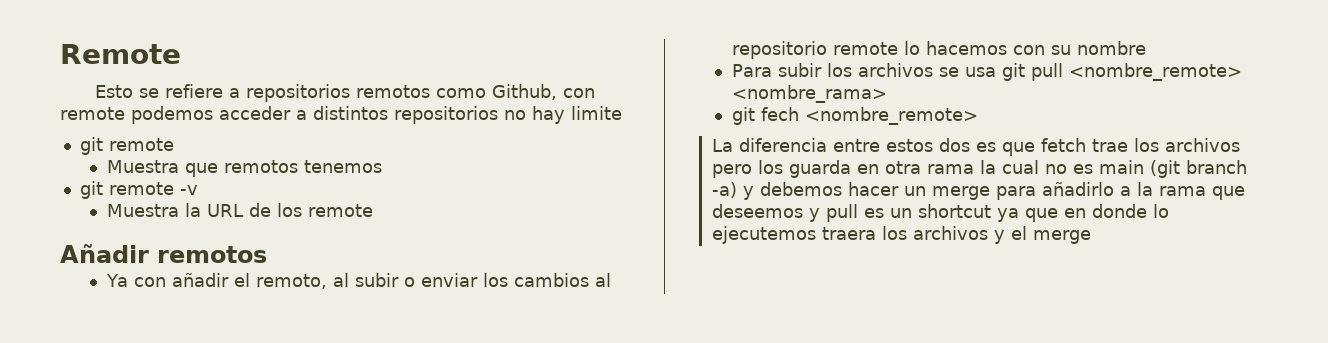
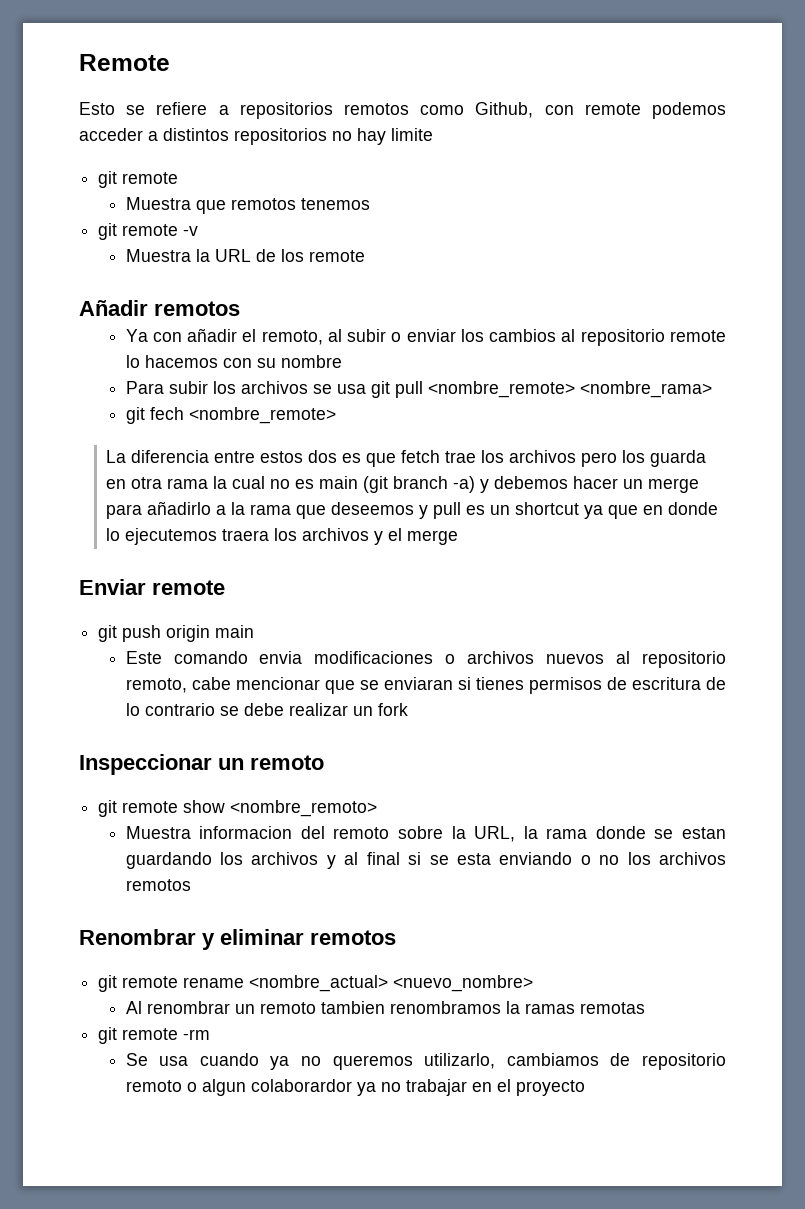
(1091, 237) none -> [79,579,225,595] [98,625,255,642] [125,651,727,668] [125,677,727,694] [125,703,408,716] [79,754,324,775] [98,800,378,817] [125,826,727,842] [125,852,726,869] [125,879,191,891] [79,929,396,950] [98,975,534,992] [125,1001,645,1014] [98,1027,211,1044] [125,1053,727,1070] [125,1079,585,1096] // Enviar remote // git push origin main // Este comando envia modificaciones o archivos nuevos al repositorio remoto, cabe mencionar que se enviaran si tienes permisos de escritura de lo contrario se debe realizar un fork // Inspeccionar un remoto // git remote show <nombre_remoto> // Muestra informacion del remoto sobre la URL, la rama donde se estan guardando los archivos y al final si se esta enviando o no los archivos remotos // Renombrar y eliminar remotos // git remote rename <nombre_actual> <nuevo_nombre> // Al renombrar un remoto tambien renombramos la ramas remotas // git remote -rm // Se usa cuando ya no queremos utilizarlo, cambiamos de repositorio remoto o algun colaborardor ya no trabajar en el proyecto

